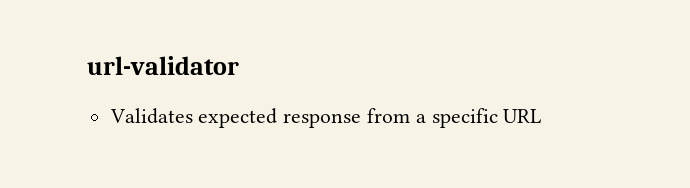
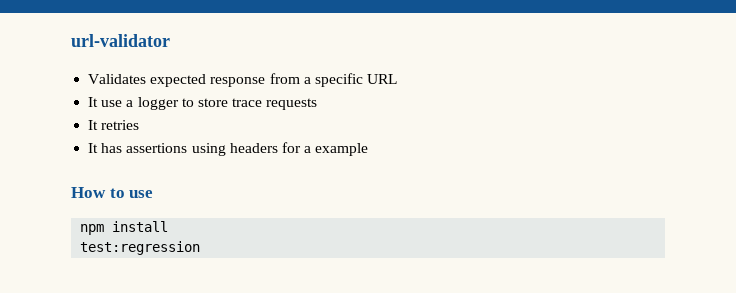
(542, 116) none -> [88,97,318,110] [88,120,140,130] [88,142,369,156] [71,187,154,198] [80,221,169,235] [80,241,201,255] // It use a logger to store trace requests // It retries // It has assertions using headers for a example // How to use // npm install // test:regression

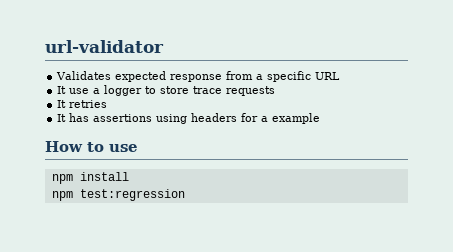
(169, 226) none -> [51,191,73,201] npm

